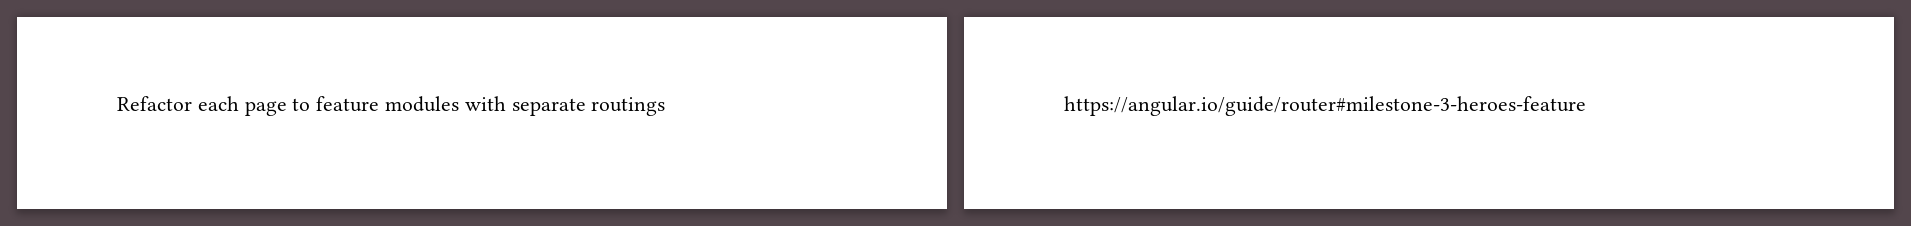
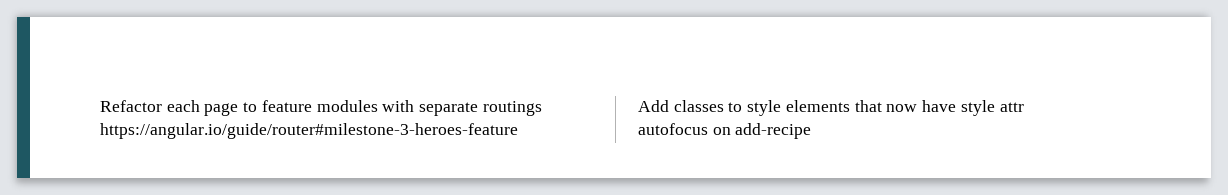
(1586, 106) none -> [638,100,1024,116] [638,123,812,139] // Add classes to style elements that now have style attr // autofocus on add-recipe

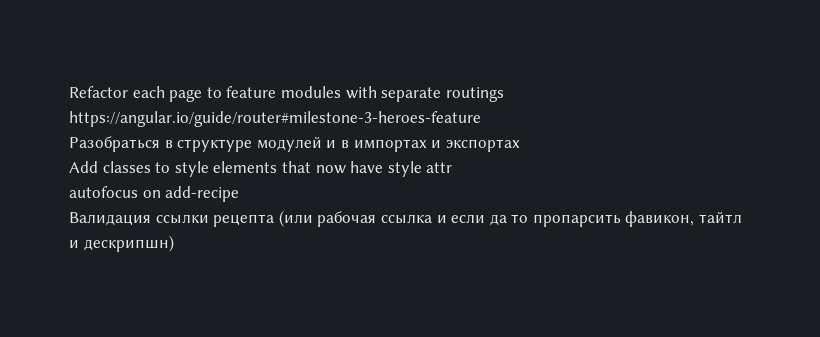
(518, 131) none -> [69,136,520,152] // Разобраться в структуре модулей и в импортах и экспортах
(812, 131) none -> [69,210,743,227] [69,235,174,252] // Валидация ссылки рецепта (или рабочая ссылка и если да то пропарсить фавикон, тайтл и дескрипшн)

